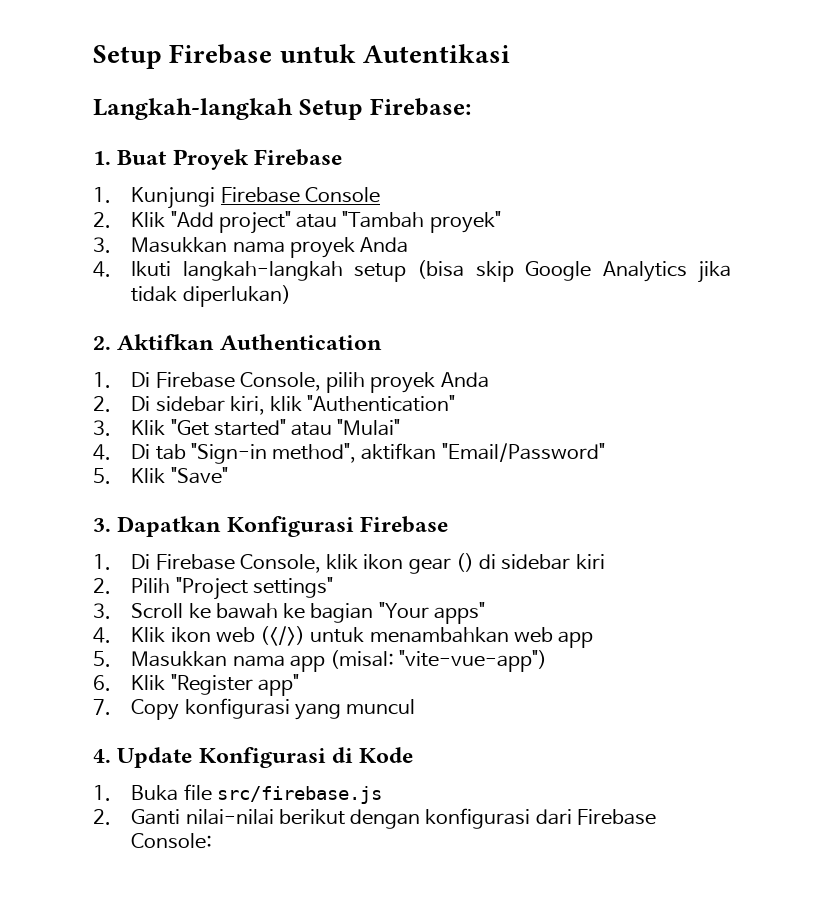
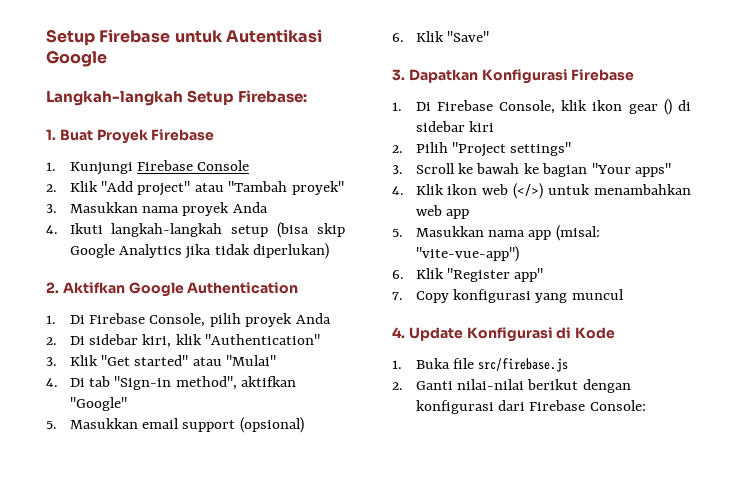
(510, 53) none -> [46,50,107,67] Google
(215, 342) none -> [128,282,184,297] Google
[441,443,605,462] [93,468,111,484] "Email/Password" // 5. -> [69,397,127,411] [46,417,304,433] [392,33,404,42] "Google" // 5. Masukkan email support (opsional) // 6.

